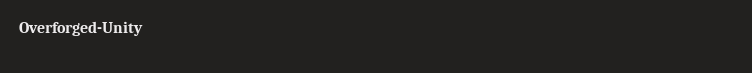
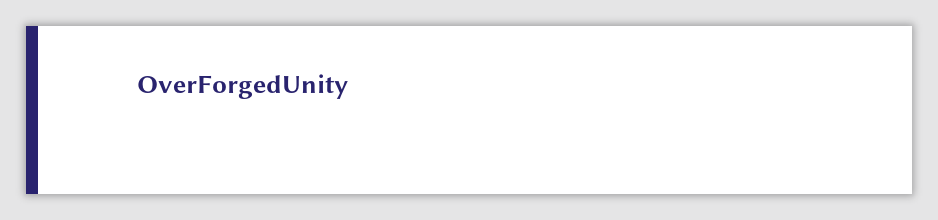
[19,21,143,36] Overforged-Unity -> [137,74,348,99] OverForgedUnity

